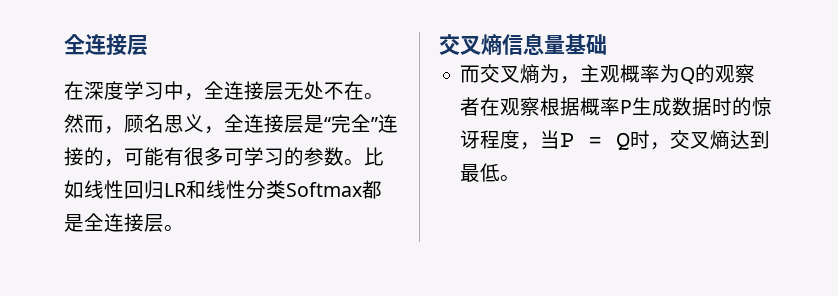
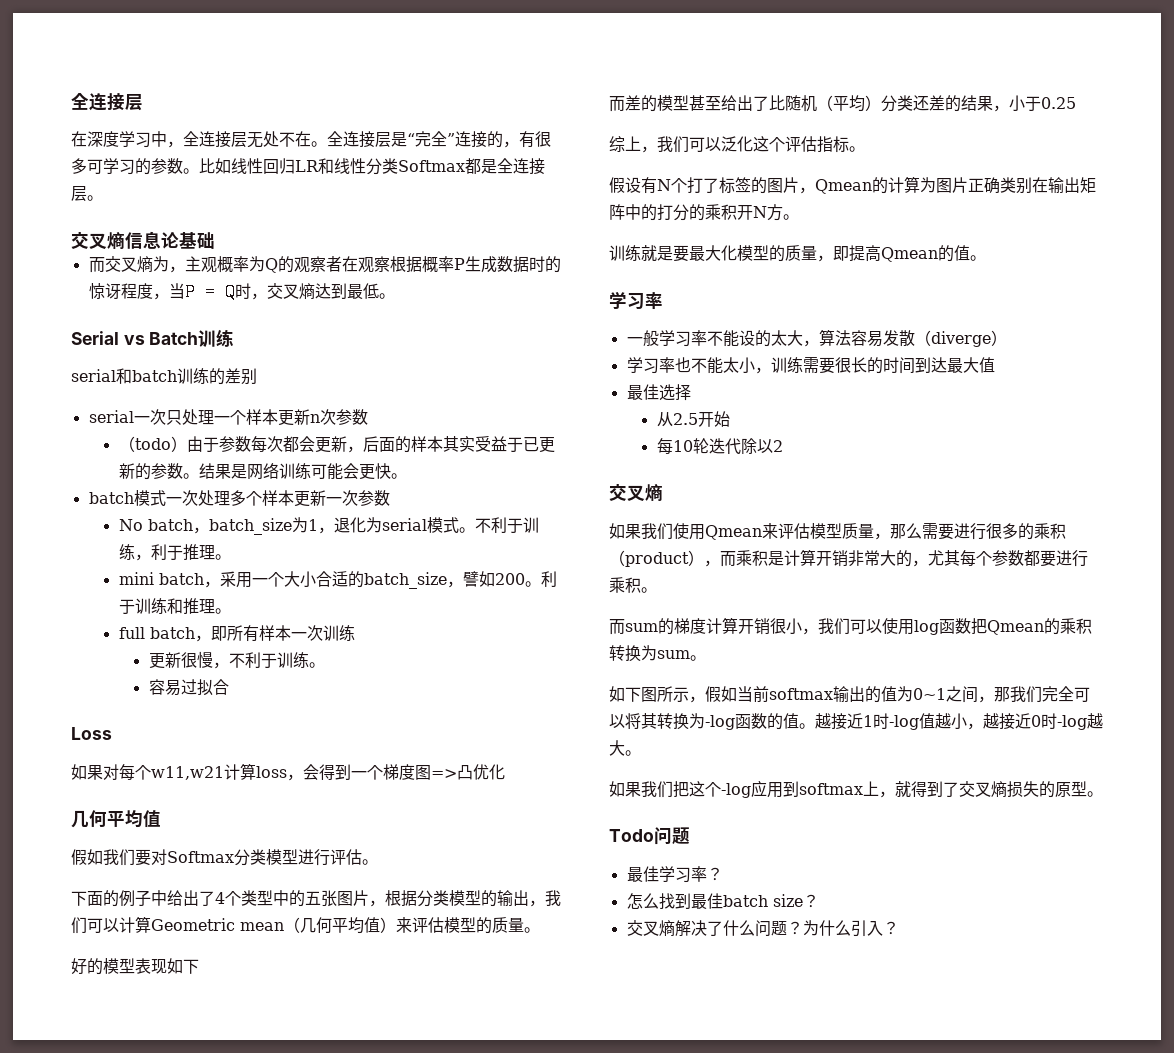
[64,114,224,134] 然而，顾名思义， -> (327, 144) none
[124,147,164,166] 可能 -> (519, 144) none
[544,35,565,54] 量 -> [161,232,179,249] 论
(521, 178) none -> [71,329,235,347] [71,368,257,385] [88,409,368,426] [118,436,555,453] [118,462,407,480] [88,490,390,507] [118,517,539,535] [118,544,231,561] [118,571,557,589] [118,598,231,615] [118,625,355,642] [148,651,325,669] [148,679,229,696] [71,727,112,740] [71,763,505,781] [71,810,161,828] [71,849,378,866] [71,890,561,907] [71,916,540,934] [71,958,199,975] [609,95,1076,112] [609,136,865,153] [609,176,1096,194] [609,204,799,221] [609,245,986,262] [609,291,663,309] [626,329,1007,347] [626,357,995,374] [626,384,691,401] [656,411,730,427] [656,438,783,455] [609,484,663,502] [609,523,1066,540] [609,549,1088,567] [609,577,657,593] [609,617,1092,635] [609,645,706,662] [609,686,1090,703] [609,713,1103,730] [609,740,641,756] [609,780,1103,798] [609,827,690,845] [626,866,723,883] [626,893,819,909] [626,920,899,937] // Serial vs Batch训练 // serial和batch训练的差别 // serial一次只处理一个样本更新n次参数 // （todo）由于参数每次都会更新，后面的样本其实受益于已更新的参数。结果是网络训练可能会更快。 // batch模式一次处理多个样本更新一次参数 // No batch，batch_size为1，退化为serial模式。不利于训练，利于推理。 // mini batch，采用一个大小合适的batch_size，譬如200。利于训练和推理。 // full batch，即所有样本一次训练 // 更新很慢，不利于训练。 // 容易过拟合 // Loss // 如果对每个w11,w21计算loss，会得到一个梯度图=>凸优化 // 几何平均值 // 假如我们要对Softmax分类模型进行评估。 // 下面的例子中给出了4个类型中的五张图片，根据分类模型的输出，我们可以计算Geometric mean（几何平均值）来评估模型的质量。 // 好的模型表现如下 // 而差的模型甚至给出了比随机（平均）分类还差的结果，小于0.25 // 综上，我们可以泛化这个评估指标。 // 假设有N个打了标签的图片，Qmean的计算为图片正确类别在输出矩阵中的打分的乘积开N方。 // 训练就是要最大化模型的质量，即提高Qmean的值。 // 学习率 // 一般学习率不能设的太大，算法容易发散（diverge） // 学习率也不能太小，训练需要很长的时间到达最大值 // 最佳选择 // 从2.5开始 // 每10轮迭代除以2 // 交叉熵 // 如果我们使用Qmean来评估模型质量，那么需要进行很多的乘积（product），而乘积是计算开销非常大的，尤其每个参数都要进行乘积。 // 而sum的梯度计算开销很小，我们可以使用log函数把Qmean的乘积转换为sum。 // 如下图所示，假如当前softmax输出的值为0~1之间，那我们完全可以将其转换为-log函数的值。越接近1时-log值越小，越接近0时-log越大。 // 如果我们把这个-log应用到softmax上，就得到了交叉熵损失的原型。 // Todo问题 // 最佳学习率？ // 怎么找到最佳batch size？ // 交叉熵解决了什么问题？为什么引入？

